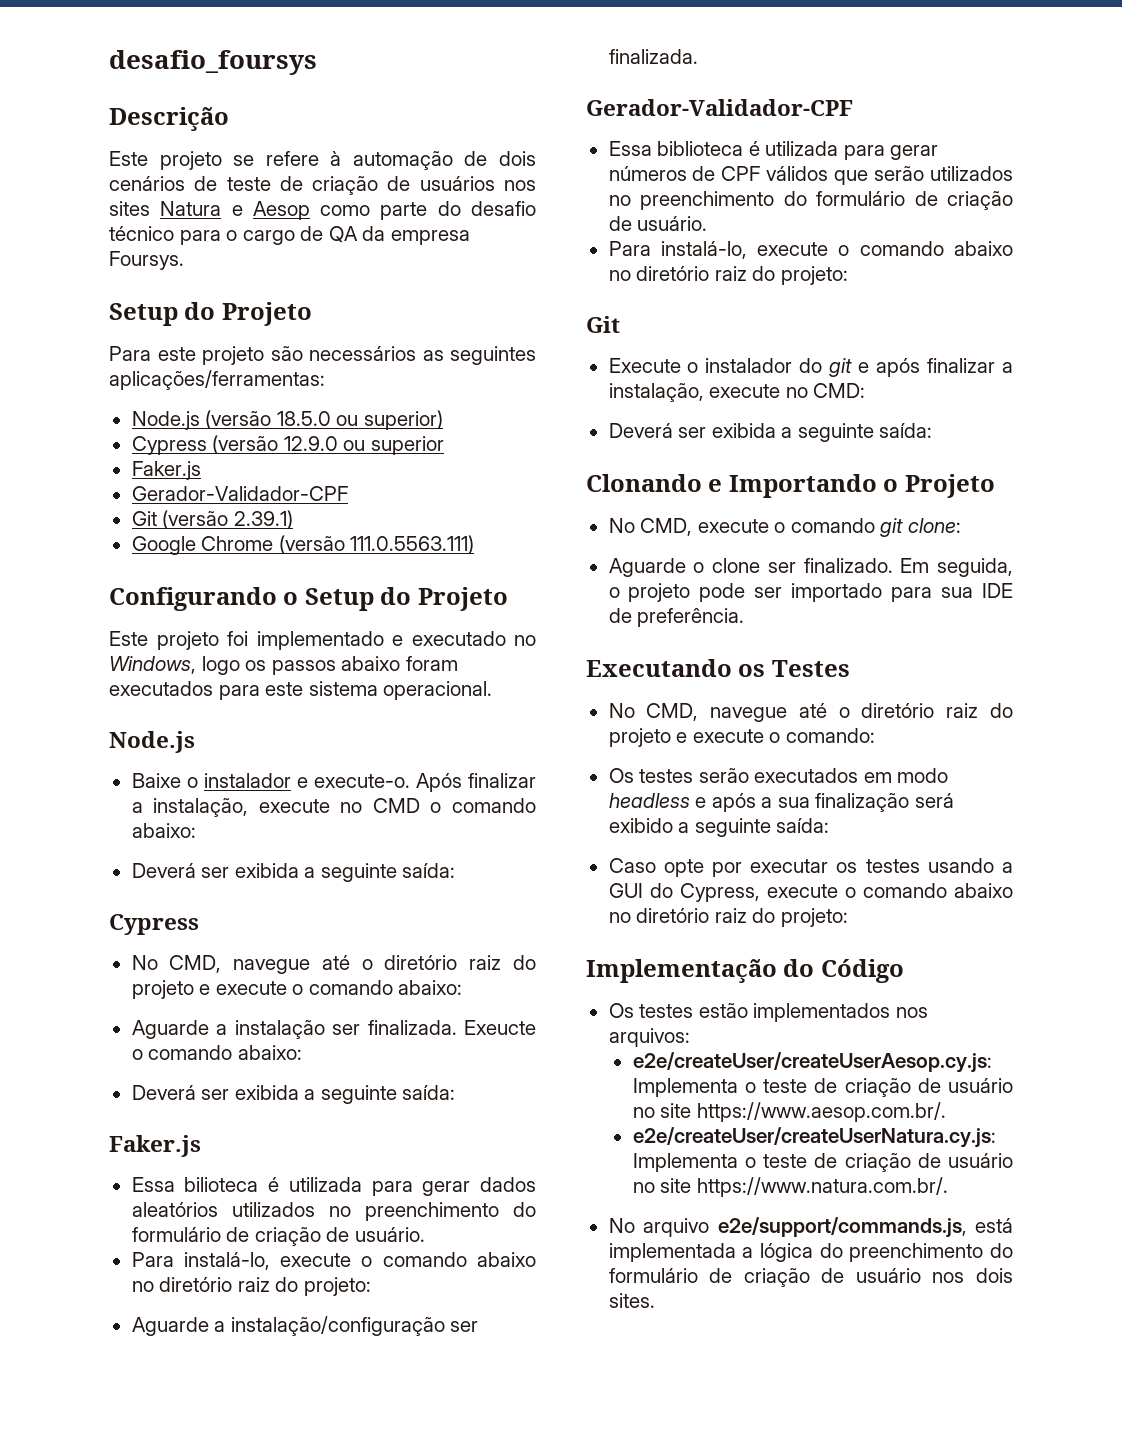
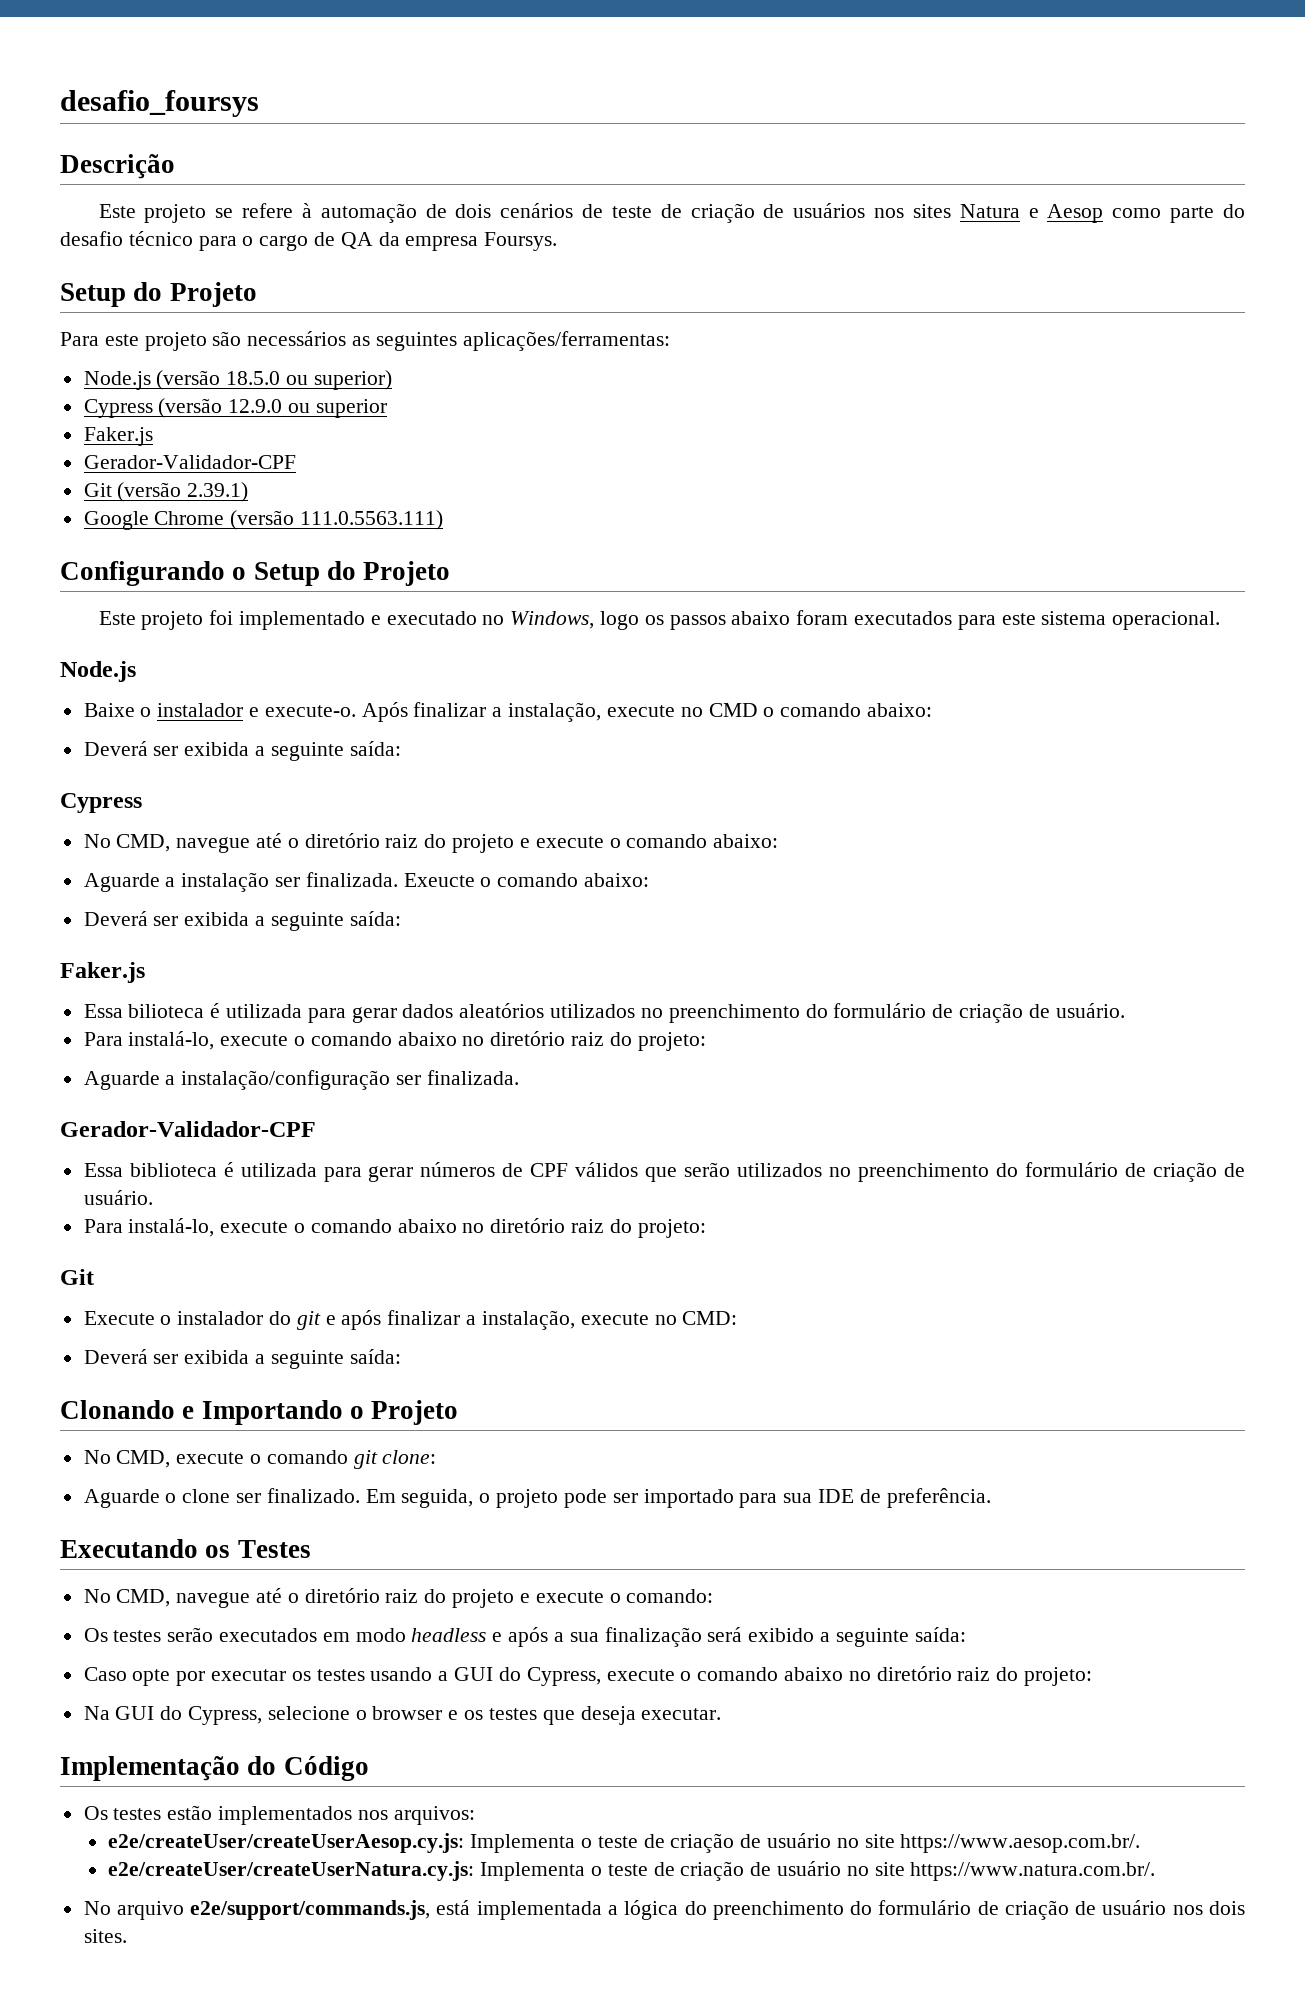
(848, 917) none -> [83,1706,722,1725] // Na GUI do Cypress, selecione o browser e os testes que deseja executar.

